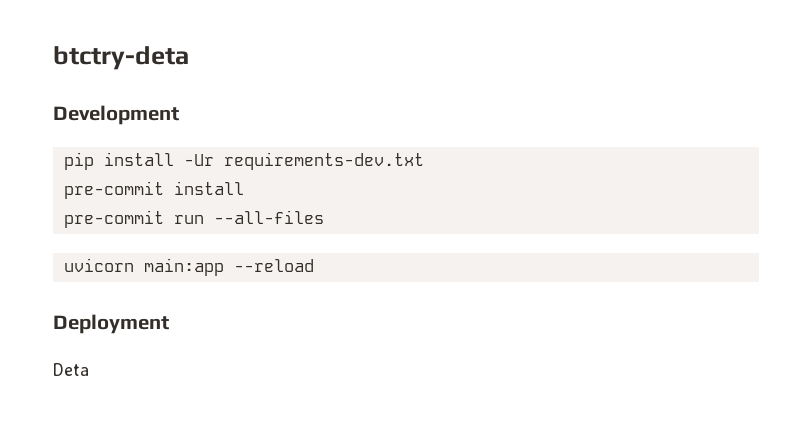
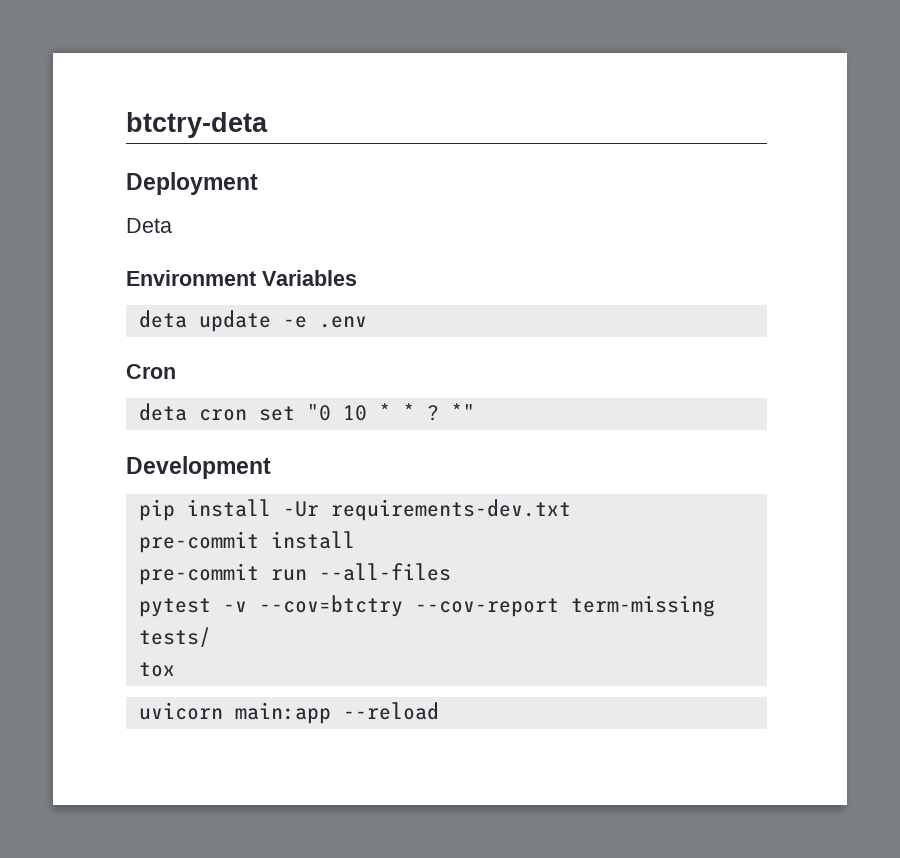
(189, 58) none -> [126,172,258,195] [126,218,172,233] [126,270,357,286] [138,310,367,332] [126,364,176,379] [138,403,475,421] // Deployment // Deta // Environment Variables // deta update -e .env // Cron // deta cron set "0 10 * * ? *"
(324, 217) none -> [138,595,715,617] [138,627,211,647] [138,662,175,677] // pytest -v --cov=btctry --cov-report term-missing tests/ // tox
[53,314,169,334] [53,363,89,376] // Deployment // Deta -> (439, 711) none

